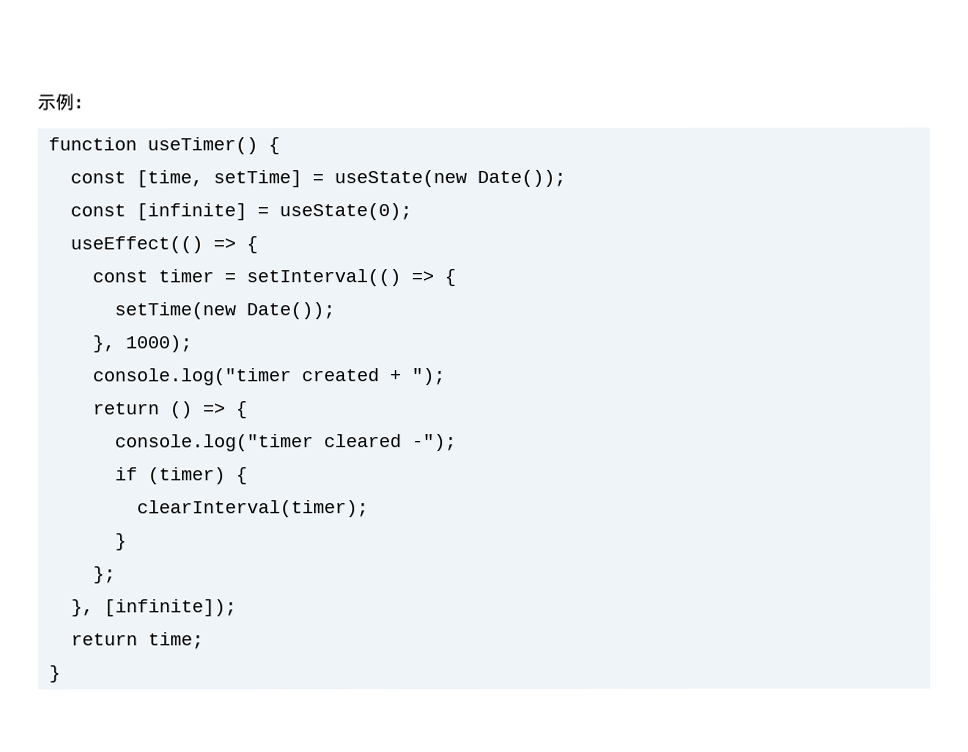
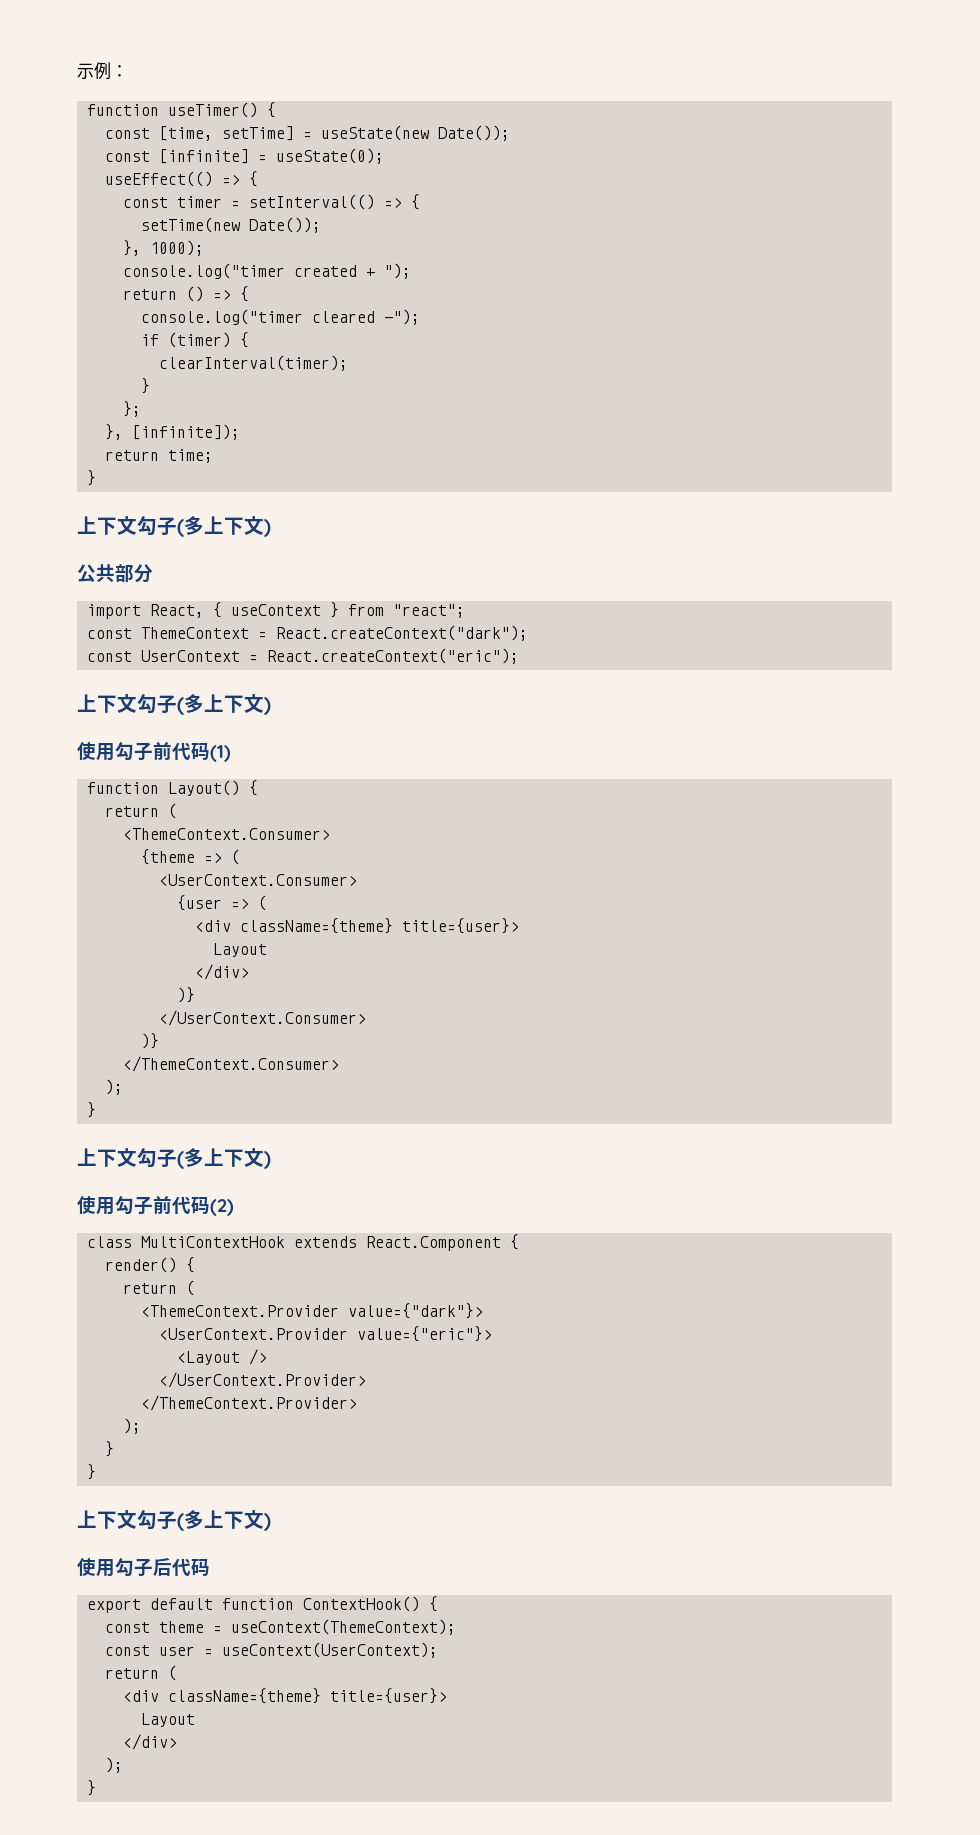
(61, 674) none -> [77,516,271,537] [77,564,153,583] [87,602,466,619] [87,625,529,641] [87,648,520,664] [77,694,271,715] [77,742,231,762] [87,780,259,796] [105,803,178,819] [123,828,331,840] [141,849,241,865] [159,874,358,886] [177,895,268,911] [195,918,520,934] [213,943,268,957] [195,964,250,980] [177,987,196,1003] [159,1010,367,1026] [141,1033,160,1049] [123,1056,340,1072] [105,1079,124,1095] [87,1102,97,1118] [77,1148,271,1169] [77,1196,234,1216] [87,1234,520,1251] [105,1257,196,1273] [123,1280,196,1296] [141,1303,484,1319] [159,1326,493,1342] [177,1349,268,1365] [159,1372,367,1388] [141,1395,358,1411] [123,1418,142,1434] [105,1441,115,1457] [87,1464,97,1480] [77,1510,271,1531] [77,1558,210,1577] [87,1596,439,1613] [105,1619,457,1635] [105,1642,439,1658] [105,1665,178,1681] [123,1688,448,1704] [141,1713,196,1727] [123,1734,178,1750] [105,1757,124,1773] [87,1780,97,1796] // 上下文勾子(多上下文) // 公共部分 // import React, { useContext } from "react"; // const ThemeContext = React.createContext("dark"); // const UserContext = React.createContext("eric"); // 上下文勾子(多上下文) // 使用勾子前代码(1) // function Layout() { // return ( // <ThemeContext.Consumer> // {theme => ( // <UserContext.Consumer> // {user => ( // <div className={theme} title={user}> // Layout // </div> // )} // </UserContext.Consumer> // )} // </ThemeContext.Consumer> // ); // } // 上下文勾子(多上下文) // 使用勾子前代码(2) // class MultiContextHook extends React.Component { // render() { // return ( // <ThemeContext.Provider value={"dark"}> // <UserContext.Provider value={"eric"}> // <Layout /> // </UserContext.Provider> // </ThemeContext.Provider> // ); // } // } // 上下文勾子(多上下文) // 使用勾子后代码 // export default function ContextHook() { // const theme = useContext(ThemeContext); // const user = useContext(UserContext); // return ( // <div className={theme} title={user}> // Layout // </div> // ); // }

